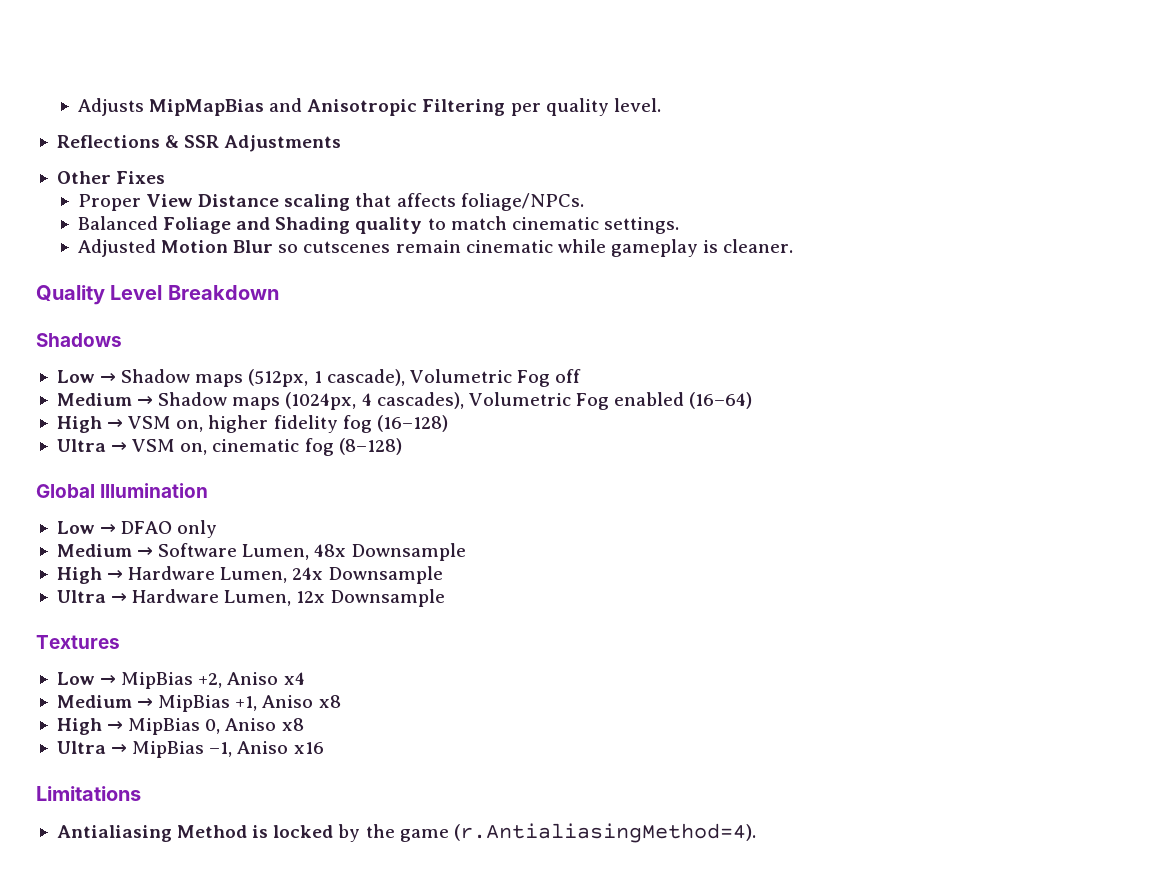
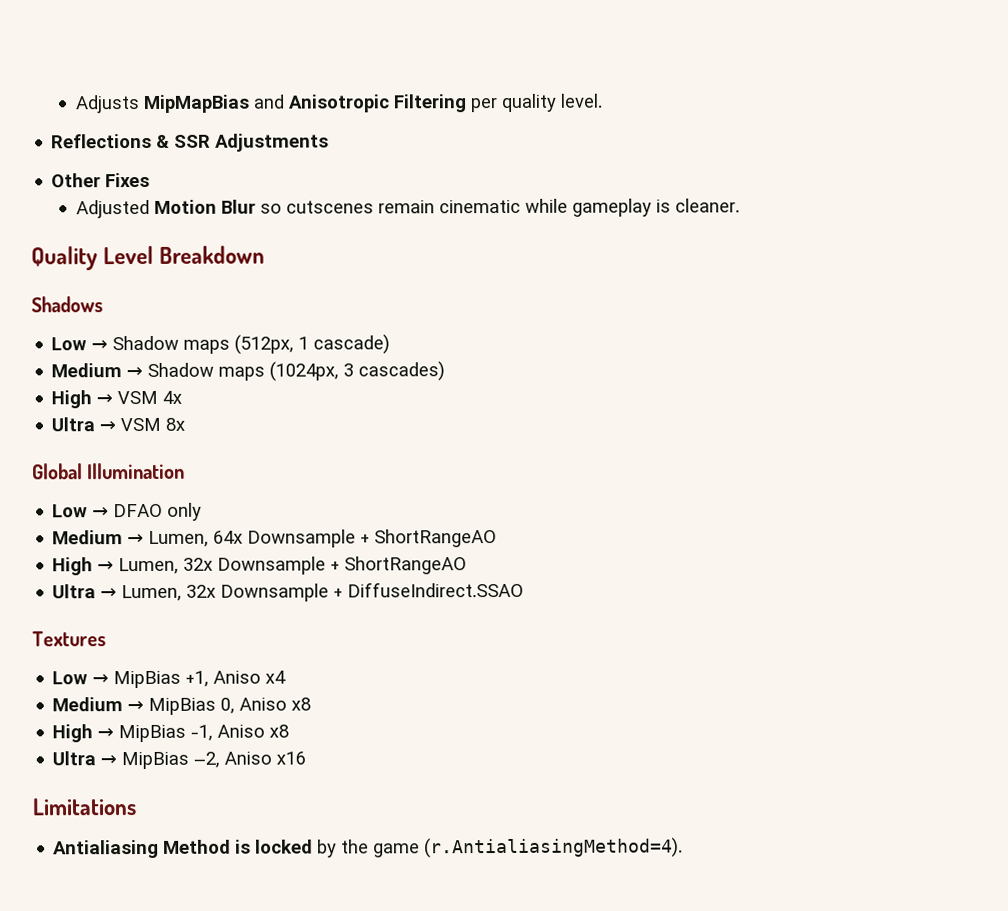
[77,193,584,211] [77,216,679,234] // Proper View Distance scaling that affects foliage/NPCs. // Balanced Foliage and Shading quality to match cinematic settings. -> (151, 180) none
[326,369,582,387] cascade), Volumetric Fog off -> [313,334,391,355] cascade)
[361,392,753,410] [56,415,448,433] 4 cascades), Volumetric Fog enabled (16–64) // High → VSM on, higher fidelity fog (16–128) -> [343,361,446,382] [51,390,183,409] 3 cascades) // High → VSM 4x
[180,438,402,456] on, cinematic fog (8–128) -> [165,417,186,431] 8x
[158,543,466,561] [56,566,443,584] [56,589,445,607] Software Lumen, 48x Downsample // High → Hardware Lumen, 24x Downsample // Ultra → Hardware Lumen, 12x Downsample -> [148,529,498,548] [52,556,468,576] [52,581,525,602] Lumen, 64x Downsample + ShortRangeAO // High → Lumen, 32x Downsample + ShortRangeAO // Ultra → Lumen, 32x Downsample + DiffuseIndirect.SSAO
[198,673,223,688] +2, -> [185,670,210,687] +1,
[235,696,258,711] +1, -> [220,697,236,714] 0,
[205,719,221,734] 0, -> [190,724,214,741] -1,
[209,742,233,757] –1, -> [193,751,221,768] –2,

